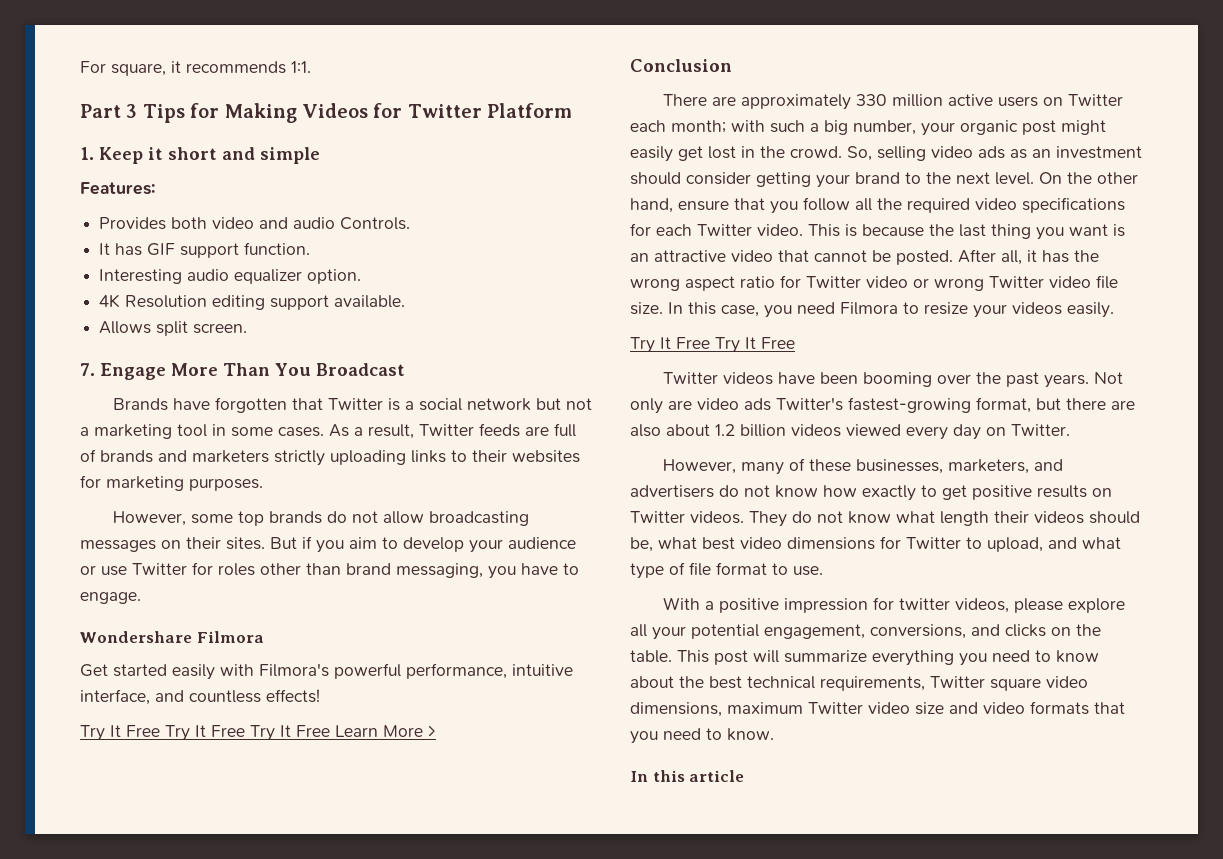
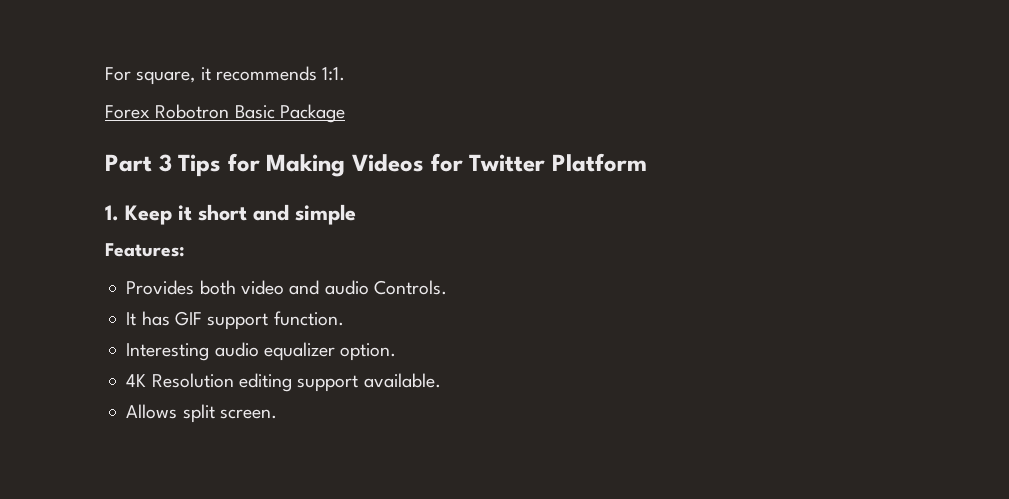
(311, 67) none -> [105,104,345,123] // Forex Robotron Basic Package
[80,363,405,380] [112,397,592,413] [80,423,576,439] [80,449,580,466] [80,475,263,491] [112,511,529,526] [80,536,576,553] [80,562,579,579] [80,592,141,604] [80,631,264,643] [80,663,573,680] [80,689,320,705] [80,725,436,741] [630,59,732,72] [662,94,1123,110] [630,120,1106,136] [630,146,1142,162] [630,172,1138,188] [630,197,1125,214] [630,223,1125,240] [630,249,1099,265] [630,275,1118,291] [630,302,1114,318] [630,337,795,353] [662,372,1123,388] [630,397,1135,414] [630,424,1070,440] [662,458,1063,475] [630,485,1112,501] [630,511,1140,527] [630,536,1121,552] [630,562,823,579] [662,597,1125,613] [630,624,1101,640] [630,650,1099,666] [630,676,1088,691] [630,701,1125,717] [630,728,774,744] [630,770,745,782] // 7. Engage More Than You Broadcast // Brands have forgotten that Twitter is a social network but not a marketing tool in some cases. As a result, Twitter feeds are full of brands and marketers strictly uploading links to their websites for marketing purposes. // However, some top brands do not allow broadcasting messages on their sites. But if you aim to develop your audience or use Twitter for roles other than brand messaging, you have to engage. // Wondershare Filmora // Get started easily with Filmora's powerful performance, intuitive interface, and countless effects! // Try It Free Try It Free Try It Free Learn More > // Conclusion // There are approximately 330 million active users on Twitter each month; with such a big number, your organic post might easily get lost in the crowd. So, selling video ads as an investment should consider getting your brand to the next level. On the other hand, ensure that you follow all the required video specifications for each Twitter video. This is because the last thing you want is an attractive video that cannot be posted. After all, it has the wrong aspect ratio for Twitter video or wrong Twitter video file size. In this case, you need Filmora to resize your videos easily. // Try It Free Try It Free // Twitter videos have been booming over the past years. Not only are video ads Twitter's fastest-growing format, but there are also about 1.2 billion videos viewed every day on Twitter. // However, many of these businesses, marketers, and advertisers do not know how exactly to get positive results on Twitter videos. They do not know what length their videos should be, what best video dimensions for Twitter to upload, and what type of file format to use. // With a positive impression for twitter videos, please explore all your potential engagement, conversions, and clicks on the table. This post will summarize everything you need to know about the best technical requirements, Twitter square video dimensions, maximum Twitter video size and video formats that you need to know. // In this article -> (277, 414) none

